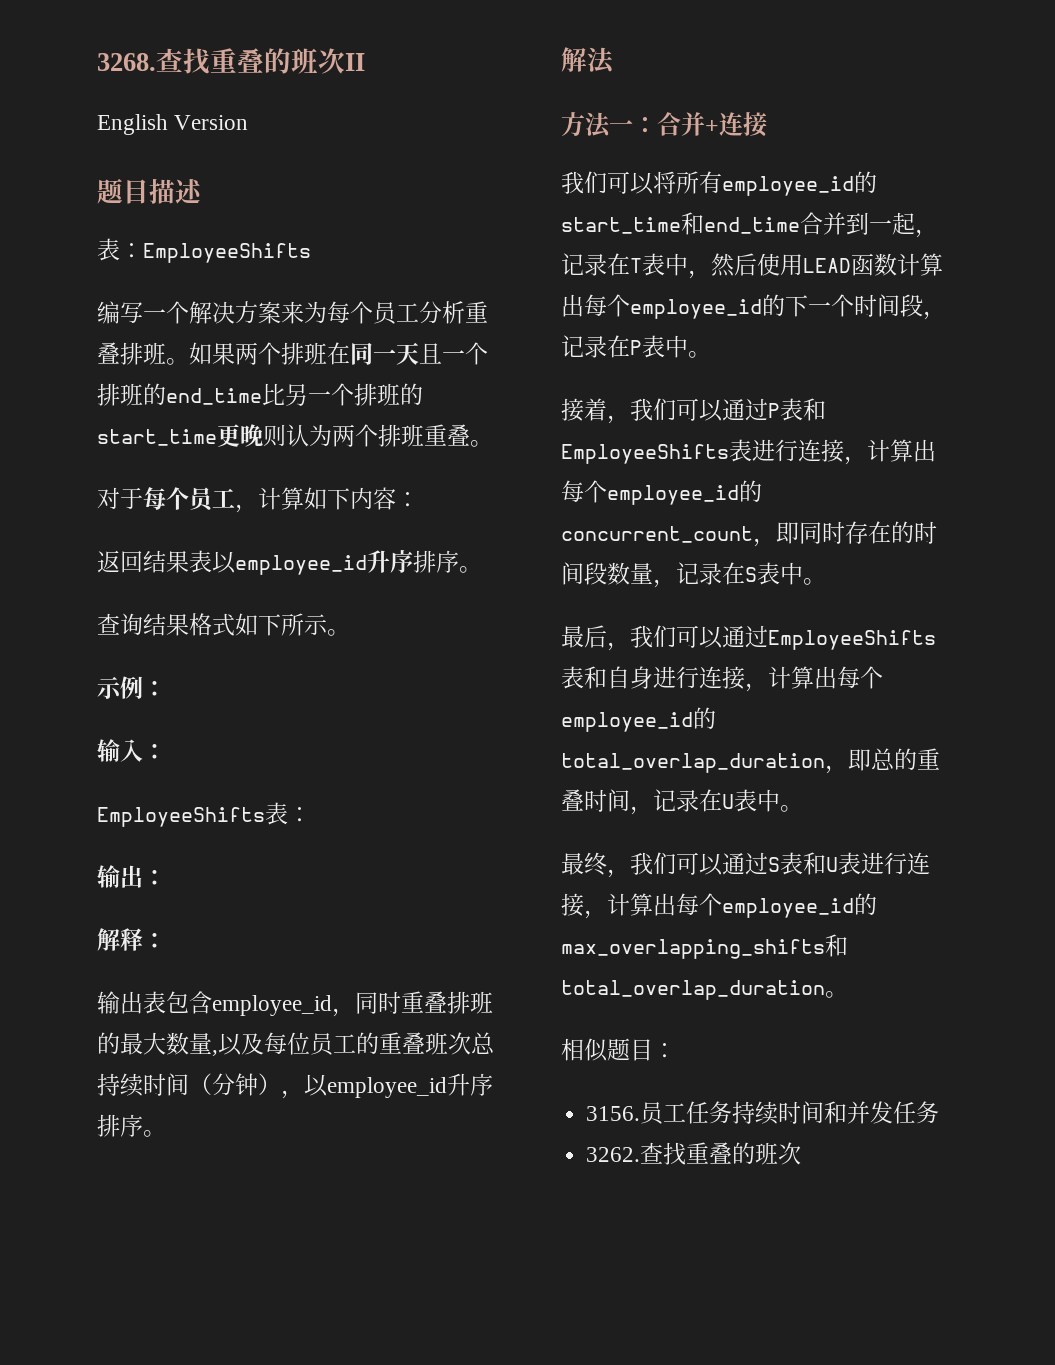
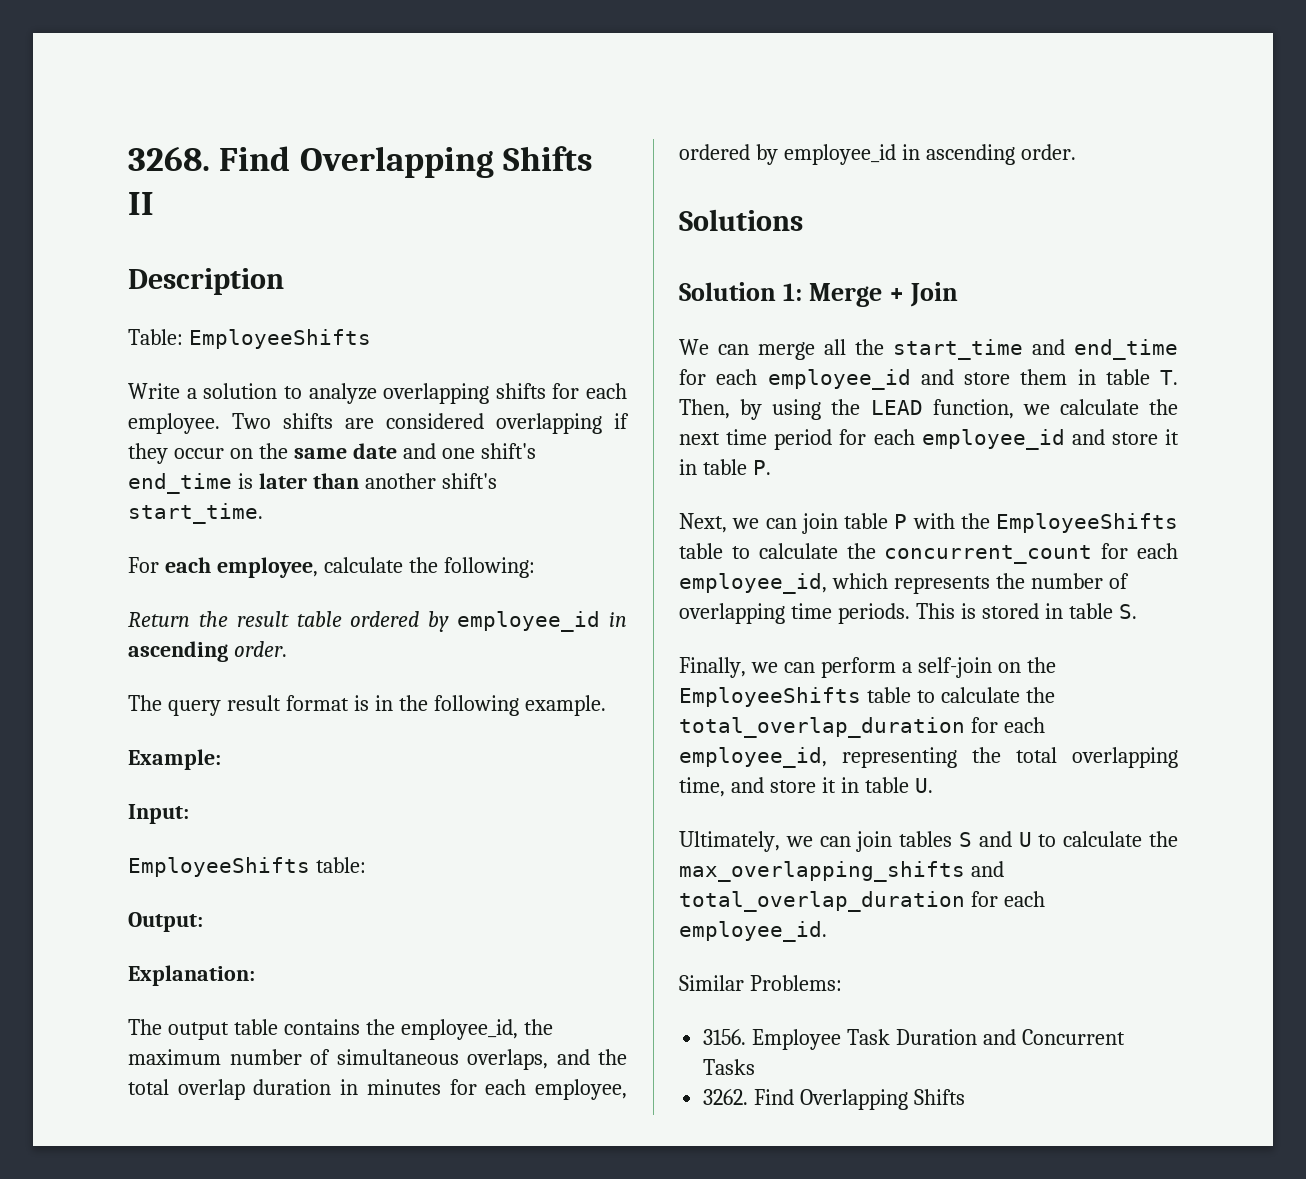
[156,48,365,75] [97,114,249,135] [97,178,203,204] [97,238,311,263] [97,301,488,325] [97,342,488,365] [97,383,423,406] [97,424,493,447] [97,487,419,513] [97,550,482,575] [97,613,350,636] [97,676,166,699] [97,739,166,762] [97,802,311,827] [97,865,166,888] [97,928,166,951] [97,991,493,1017] [97,1032,495,1056] [97,1073,493,1099] [97,1114,166,1137] [561,47,615,74] [561,112,767,138] [561,171,877,196] [561,212,938,238] [561,253,943,279] [561,294,946,320] [561,335,711,358] [561,398,826,424] [561,439,936,465] [561,480,762,505] [561,521,937,547] [561,562,826,588] [561,625,936,651] [561,666,883,692] [561,707,716,732] [561,748,940,774] [561,789,803,815] [561,852,930,878] [561,893,877,919] [561,934,848,959] [561,980,848,1000] [561,1038,676,1062] [586,1101,940,1125] [586,1142,802,1165] 查找重叠的班次II // English Version // 题目描述 // 表：EmployeeShifts // 编写一个解决方案来为每个员工分析重叠排班。如果两个排班在同一天且一个排班的end_time比另一个排班的start_time更晚则认为两个排班重叠。 // 对于每个员工，计算如下内容： // 返回结果表以employee_id升序排序。 // 查询结果格式如下所示。 // 示例： // 输入： // EmployeeShifts表： // 输出： // 解释： // 输出表包含employee_id，同时重叠排班的最大数量,以及每位员工的重叠班次总持续时间（分钟），以employee_id升序排序。 // 解法 // 方法一：合并+连接 // 我们可以将所有employee_id的start_time和end_time合并到一起，记录在T表中，然后使用LEAD函数计算出每个employee_id的下一个时间段，记录在P表中。 // 接着，我们可以通过P表和EmployeeShifts表进行连接，计算出每个employee_id的concurrent_count，即同时存在的时间段数量，记录在S表中。 // 最后，我们可以通过EmployeeShifts表和自身进行连接，计算出每个employee_id的total_overlap_duration，即总的重叠时间，记录在U表中。 // 最终，我们可以通过S表和U表进行连接，计算出每个employee_id的max_overlapping_shifts和total_overlap_duration。 // 相似题目： // 3156.员工任务持续时间和并发任务 // 3262.查找重叠的班次 -> [219,146,593,178] [128,192,154,215] [128,268,284,295] [128,329,371,349] [128,383,627,404] [128,413,629,434] [128,443,536,464] [128,473,497,494] [128,503,263,524] [128,557,535,578] [128,611,627,632] [128,641,287,662] [128,695,606,716] [128,749,221,770] [128,804,189,824] [128,857,366,877] [128,912,203,932] [128,965,255,986] [128,1019,553,1040] [128,1049,627,1070] [128,1079,627,1100] [679,144,1076,165] [679,209,803,231] [679,282,958,307] [679,339,1178,360] [679,369,1178,390] [679,399,1178,420] [679,429,1179,450] [679,459,771,475] [679,513,1178,534] [679,543,1178,564] [679,573,1129,594] [679,603,1137,624] [679,657,1056,678] [679,687,1055,707] [679,717,1045,738] [679,747,1178,768] [679,777,933,797] [679,831,1178,852] [679,861,1004,882] [679,891,1045,912] [679,921,827,942] [679,975,842,991] [703,1029,1125,1050] [703,1059,756,1075] [703,1089,966,1110] Find Overlapping Shifts II // Description // Table: EmployeeShifts // Write a solution to analyze overlapping shifts for each employee. Two shifts are considered overlapping if they occur on the same date and one shift's end_time is later than another shift's start_time. // For each employee, calculate the following: // Return the result table ordered by employee_id in ascending order. // The query result format is in the following example. // Example: // Input: // EmployeeShifts table: // Output: // Explanation: // The output table contains the employee_id, the maximum number of simultaneous overlaps, and the total overlap duration in minutes for each employee, ordered by employee_id in ascending order. // Solutions // Solution 1: Merge + Join // We can merge all the start_time and end_time for each employee_id and store them in table T. Then, by using the LEAD function, we calculate the next time period for each employee_id and store it in table P. // Next, we can join table P with the EmployeeShifts table to calculate the concurrent_count for each employee_id, which represents the number of overlapping time periods. This is stored in table S. // Finally, we can perform a self-join on the EmployeeShifts table to calculate the total_overlap_duration for each employee_id, representing the total overlapping time, and store it in table U. // Ultimately, we can join tables S and U to calculate the max_overlapping_shifts and total_overlap_duration for each employee_id. // Similar Problems: // 3156. Employee Task Duration and Concurrent Tasks // 3262. Find Overlapping Shifts

